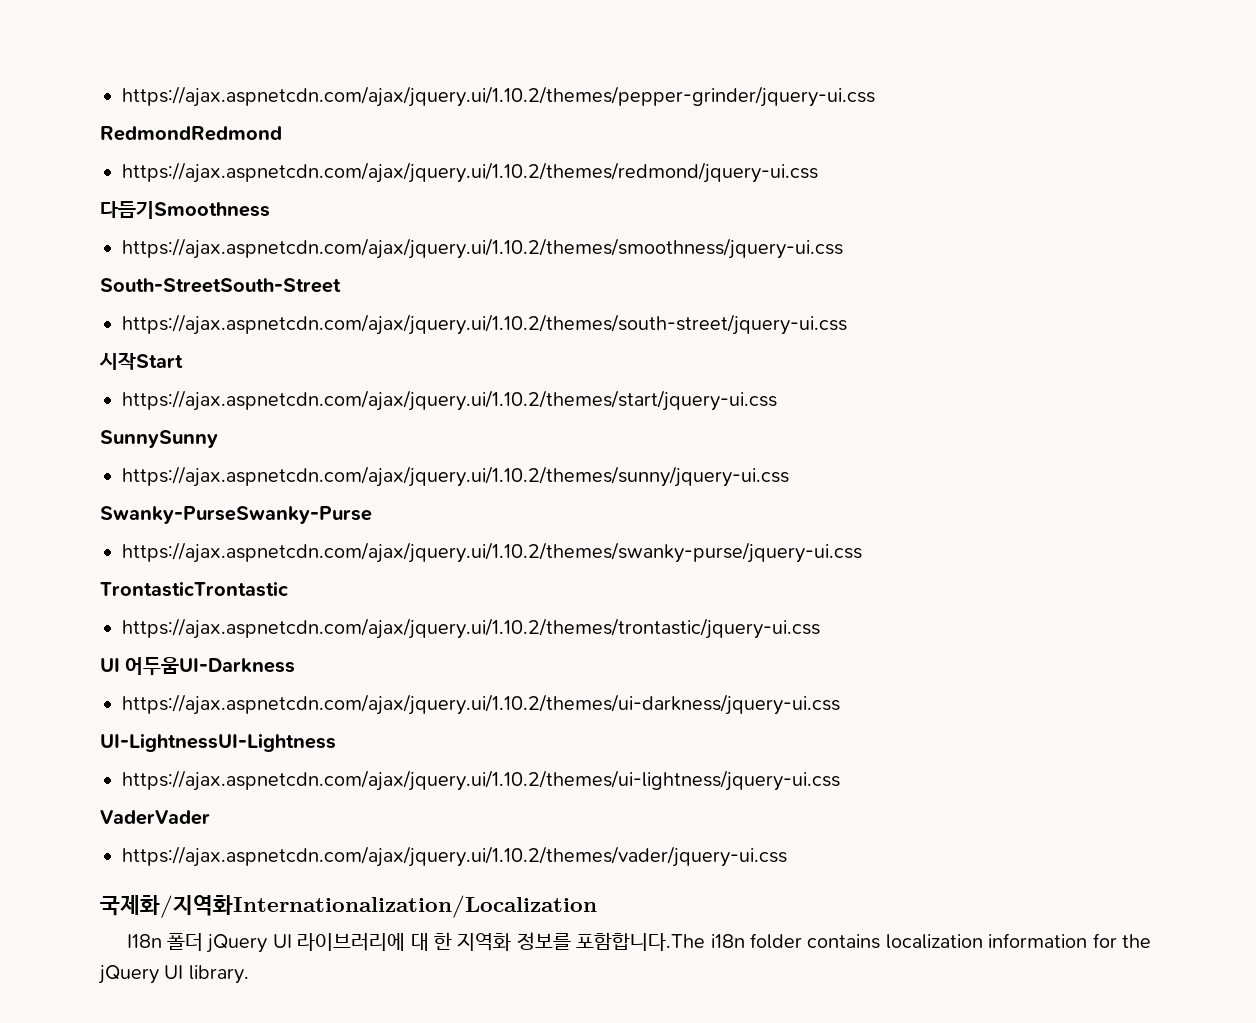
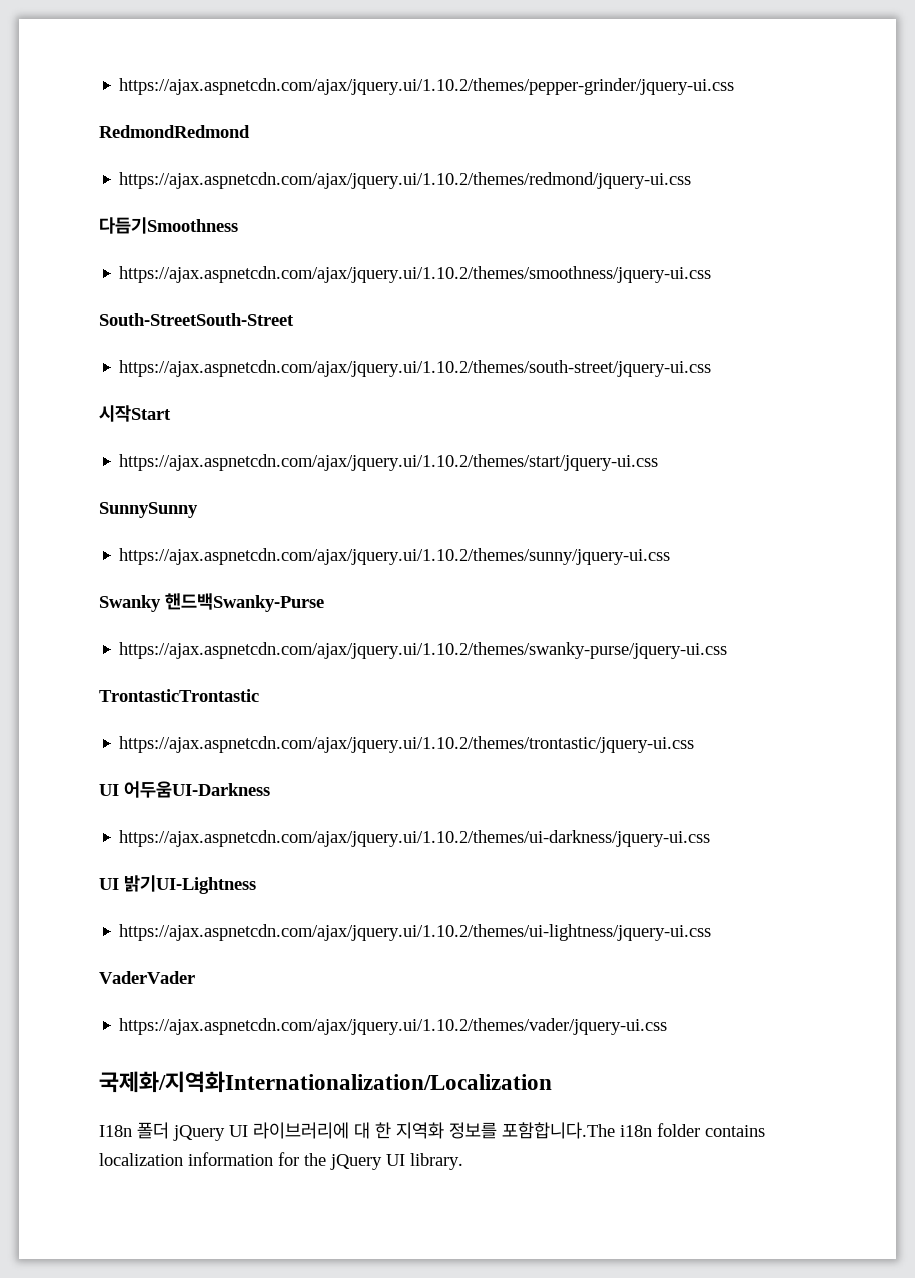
[100,506,372,524] Swanky-PurseSwanky-Purse -> [99,593,324,612] Swanky 핸드백Swanky-Purse
[100,733,336,752] UI-LightnessUI-Lightness -> [99,875,256,894] UI 밝기UI-Lightness

